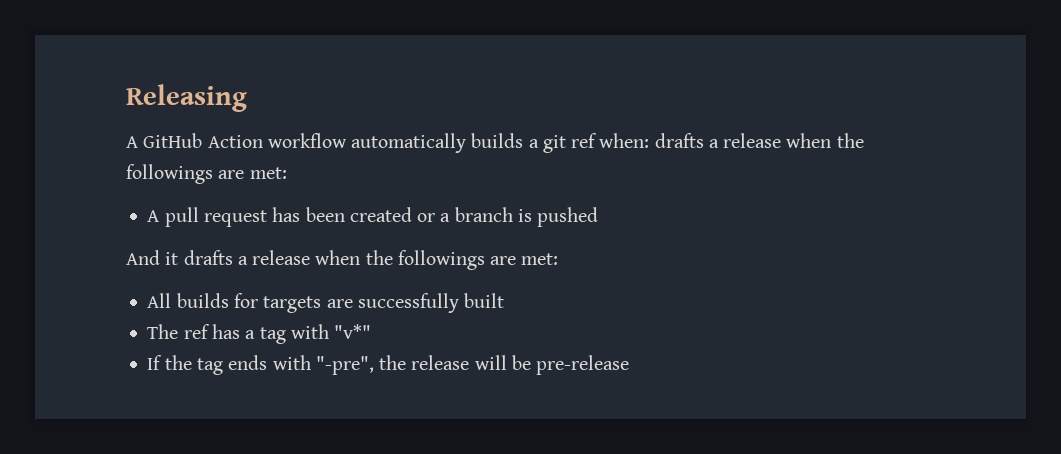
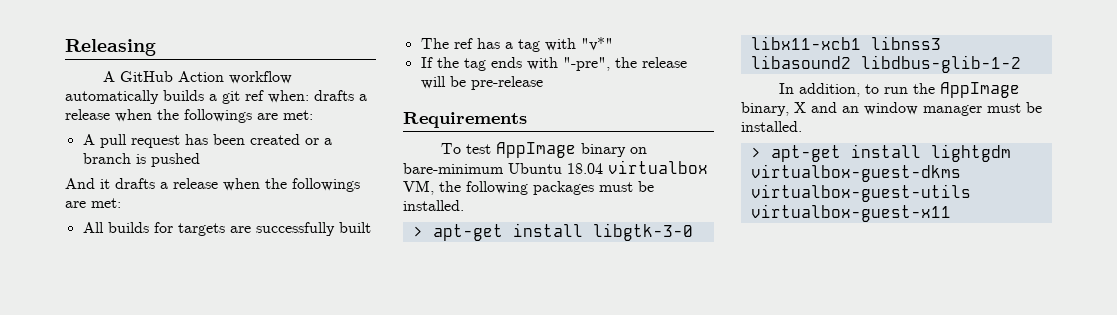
(630, 365) none -> [403,112,527,128] [441,142,648,158] [403,160,708,174] [403,180,654,195] [403,200,464,211] [412,223,693,241] [750,36,941,50] [750,55,1021,73] [779,82,1021,98] [741,102,1042,116] [741,121,802,132] [750,144,1011,162] [750,164,961,182] [750,184,971,202] [750,204,951,222] // Requirements // To test AppImage binary on bare-minimum Ubuntu 18.04 virtualbox VM, the following packages must be installed. // > apt-get install libgtk-3-0 libx11-xcb1 libnss3 libasound2 libdbus-glib-1-2 // In addition, to run the AppImage binary, X and an window manager must be installed. // > apt-get install lightgdm virtualbox-guest-dkms virtualbox-guest-utils virtualbox-guest-x11

